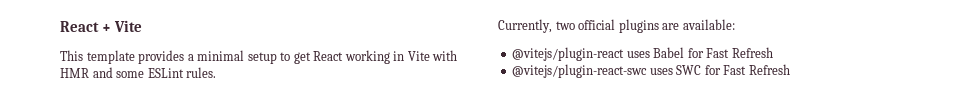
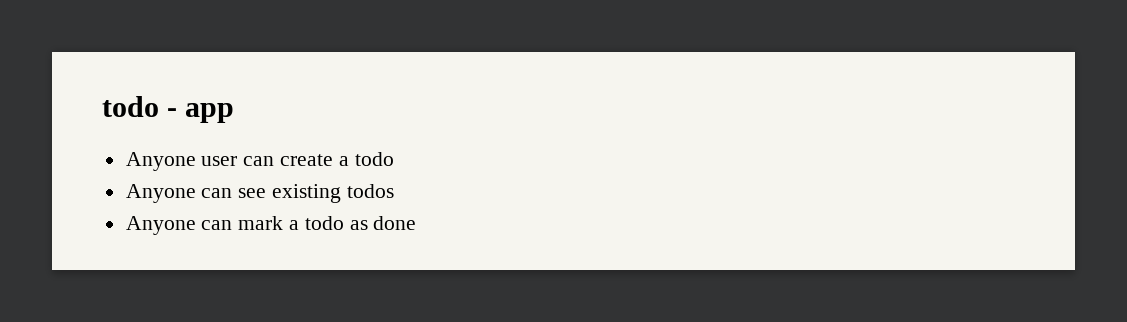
[60,20,143,32] [60,50,458,64] [60,67,217,78] [498,19,735,33] [512,47,773,61] [512,64,790,78] React + Vite // This template provides a minimal setup to get React working in Vite with HMR and some ESLint rules. // Currently, two official plugins are available: // @vitejs/plugin-react uses Babel for Fast Refresh // @vitejs/plugin-react-swc uses SWC for Fast Refresh -> [102,96,235,123] [125,152,394,171] [125,184,394,203] [125,216,417,235] todo - app // Anyone user can create a todo // Anyone can see existing todos // Anyone can mark a todo as done

